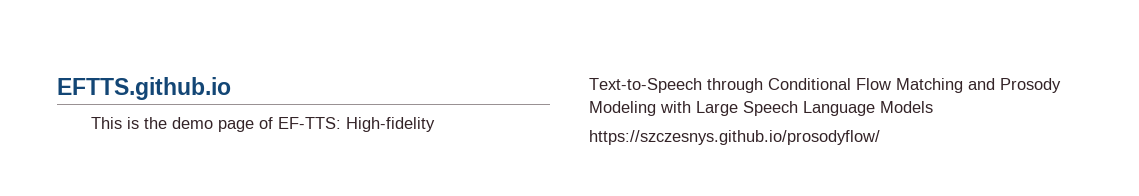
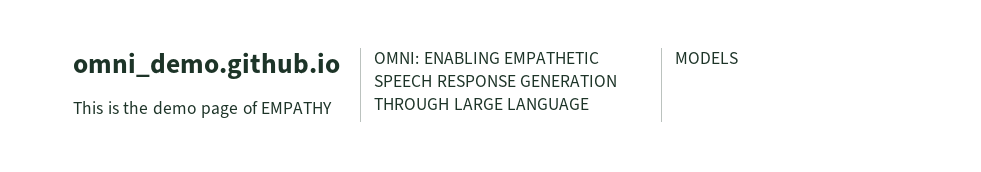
[57,77,231,100] EFTTS.github.io -> [73,52,340,79] omni_demo.github.io
[278,117,436,132] [589,78,1061,93] [589,101,933,116] [589,130,880,145] EF-TTS: High-fidelity Text-to-Speech through Conditional Flow Matching and Prosody Modeling with Large Speech Language Models // https://szczesnys.github.io/prosodyflow/ -> [261,102,333,114] [374,52,600,64] [374,75,618,87] [374,98,590,110] [675,52,738,64] EMPATHY OMNI: ENABLING EMPATHETIC SPEECH RESPONSE GENERATION THROUGH LARGE LANGUAGE MODELS

